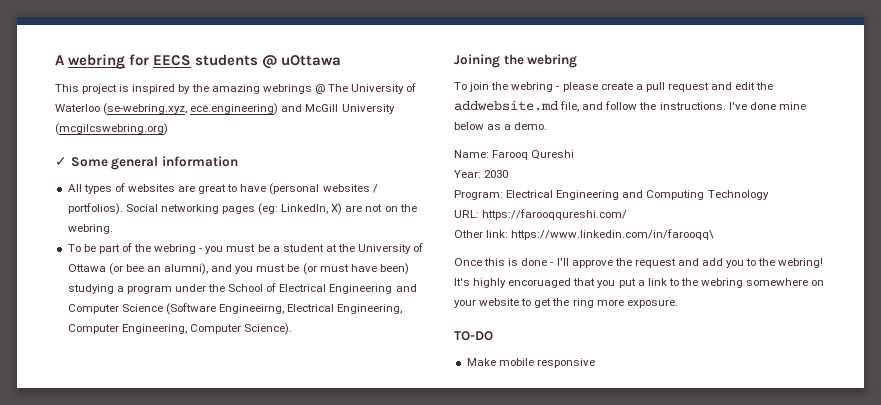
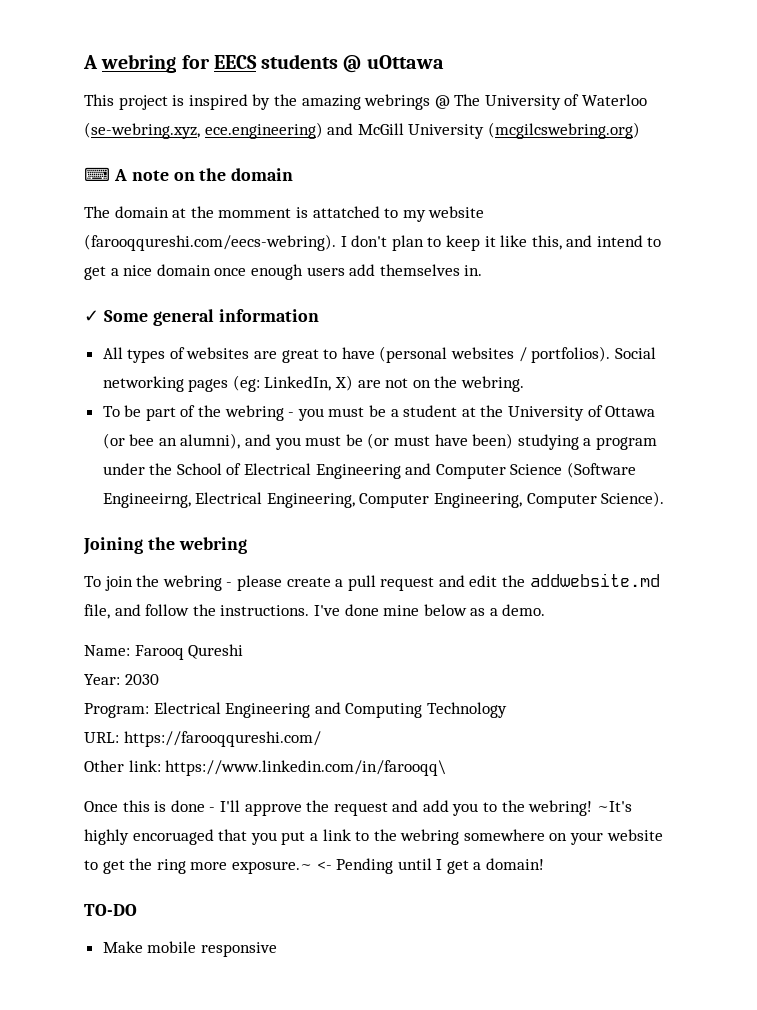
(168, 129) none -> [84,167,294,181] [84,206,485,222] [84,234,662,251] [84,264,483,280] // ⌨ A note on the domain // The domain at the momment is attatched to my website (farooqqureshi.com/eecs-webring). I don't plan to keep it like this, and intend to get a nice domain once enough users add themselves in.
[454,278,470,286] It's -> [596,801,632,812] ~It's
[626,299,678,308] exposure. -> [231,858,545,874] exposure.~ <- Pending until I get a domain!

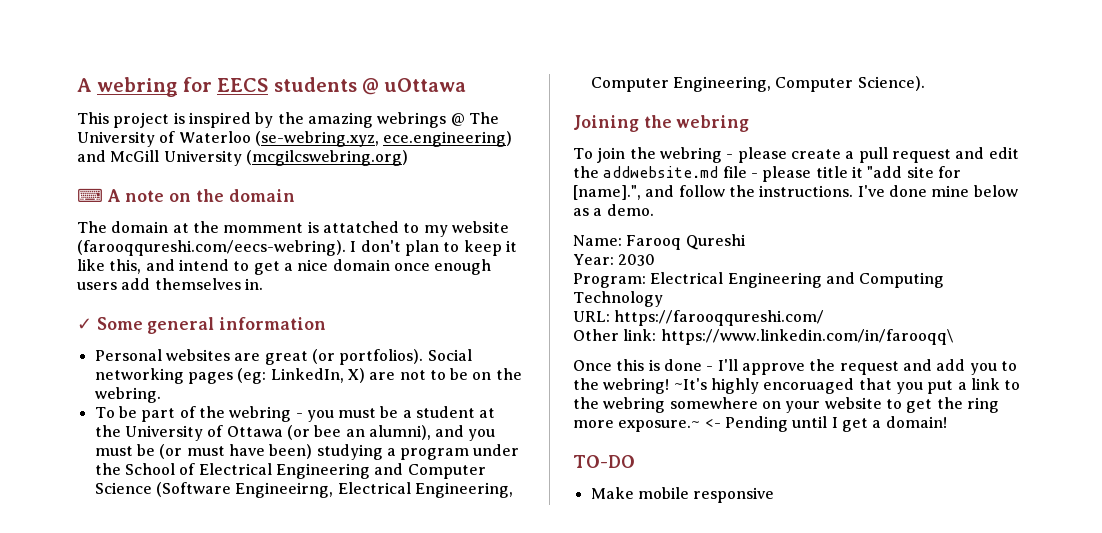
[102,346,527,363] All types of websites are great to have (personal websites / -> [94,349,335,365] Personal websites are great (or
(409, 383) none -> [429,368,469,380] to be
[84,604,110,619] file, -> [722,166,961,182] [573,185,641,200] file - please title it "add site for [name].",

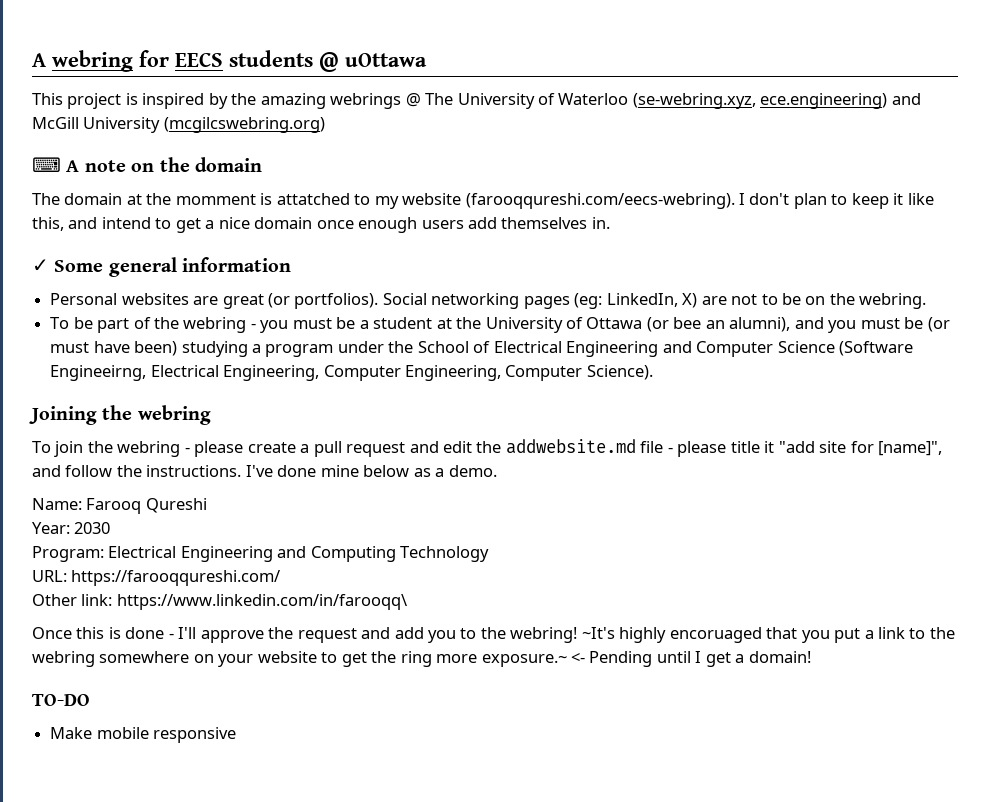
[573,185,641,200] [name].", -> [878,441,943,456] [name]",

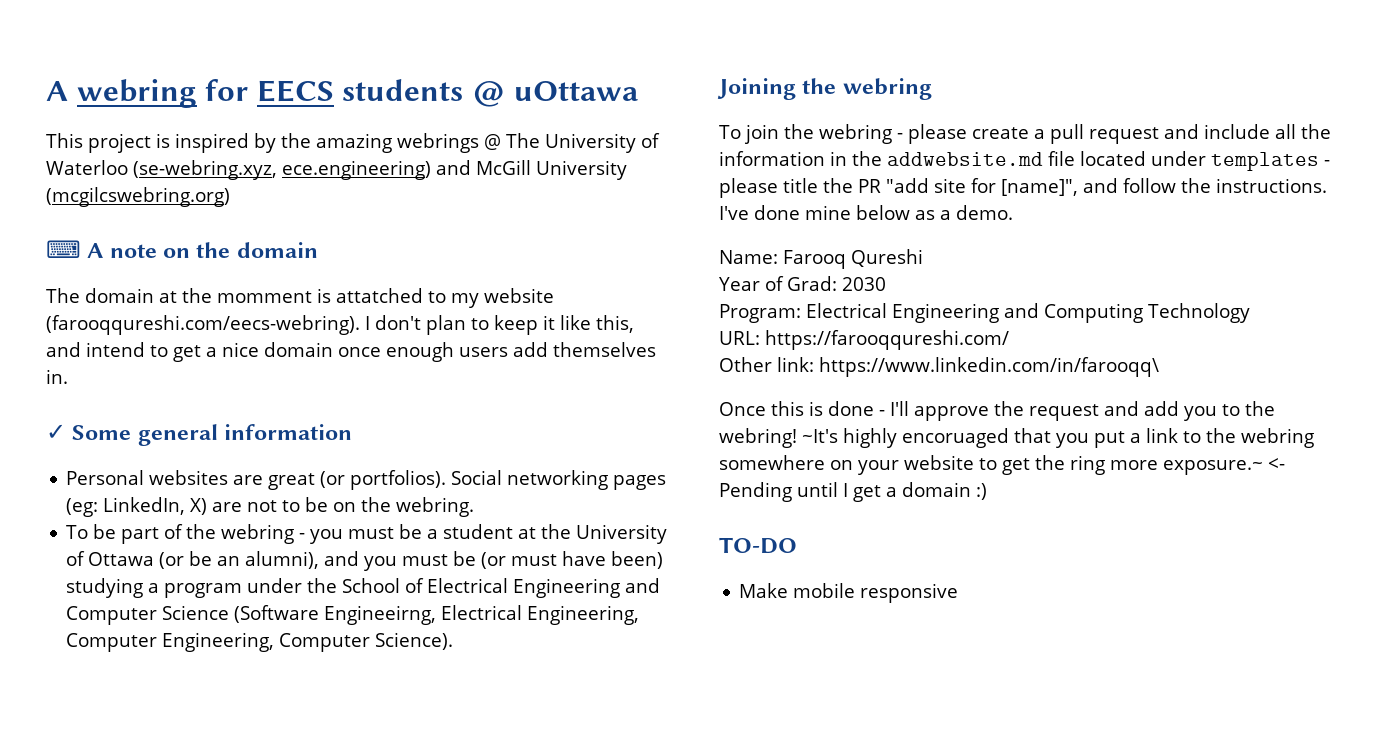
[673,317,702,329] bee -> [189,551,213,566] be
[443,439,664,454] edit the addwebsite.md file -> [1203,124,1331,139] [719,151,1319,171] include all the information in the addwebsite.md file located under templates
[764,441,775,453] it -> [823,178,881,193] the PR
[32,522,70,534] Year: -> [719,276,837,291] Year of Grad:
[748,651,811,663] domain! -> [902,482,987,500] domain :)

